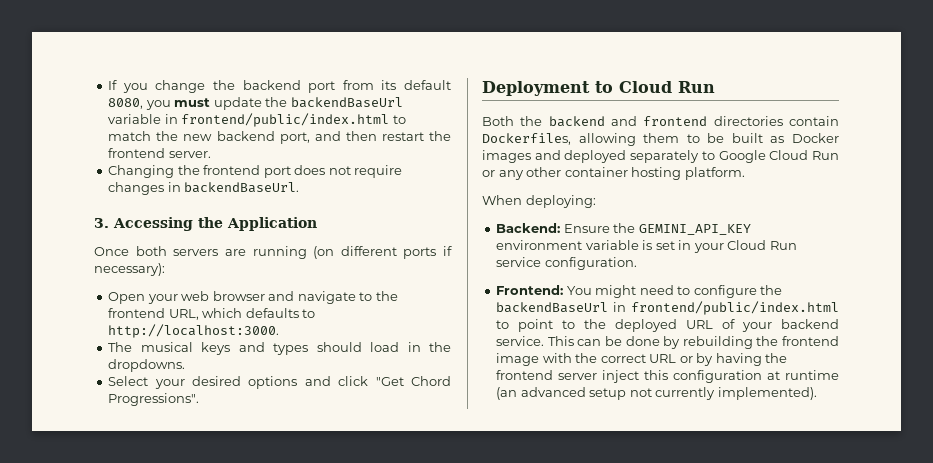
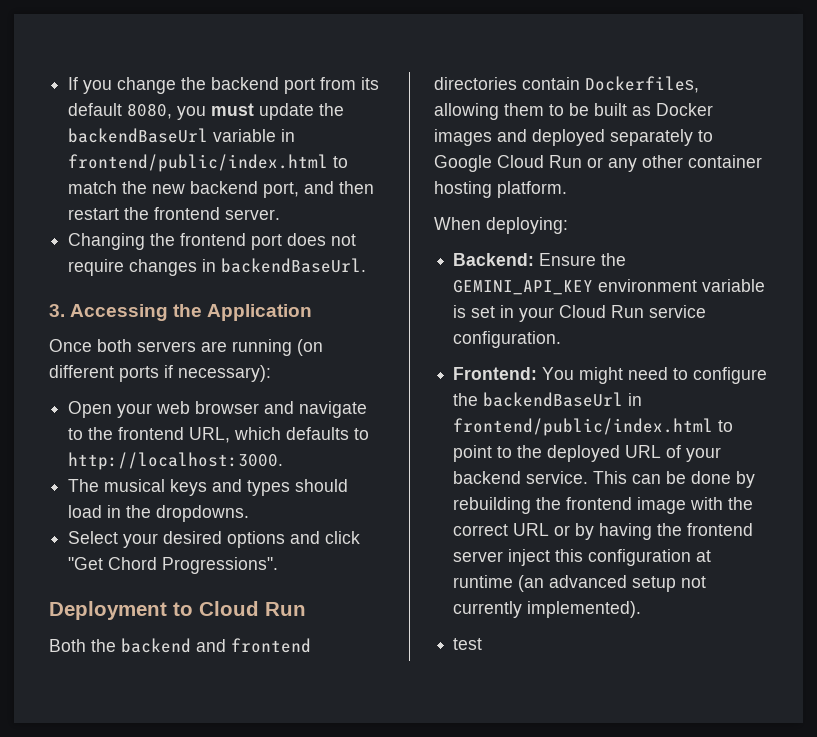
(817, 393) none -> [453,638,483,650] // test

